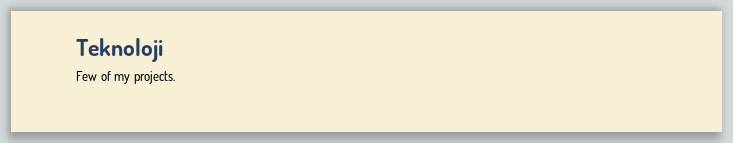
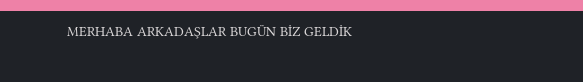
[76,38,163,62] [76,71,175,84] Teknoloji // Few of my projects. -> [67,25,352,39] MERHABA ARKADAŞLAR BUGÜN BİZ GELDİK

